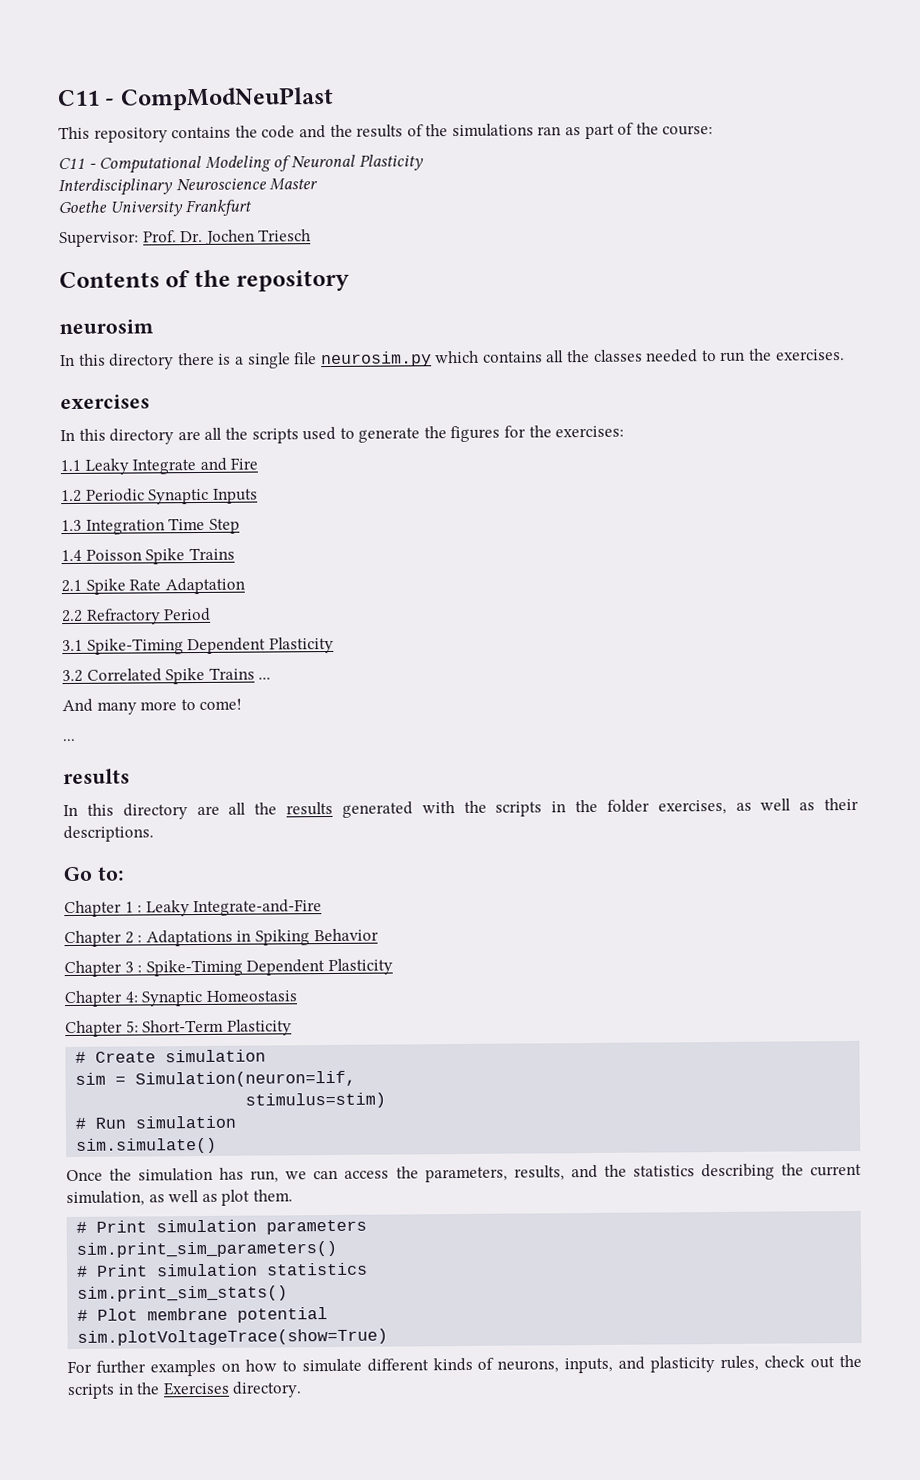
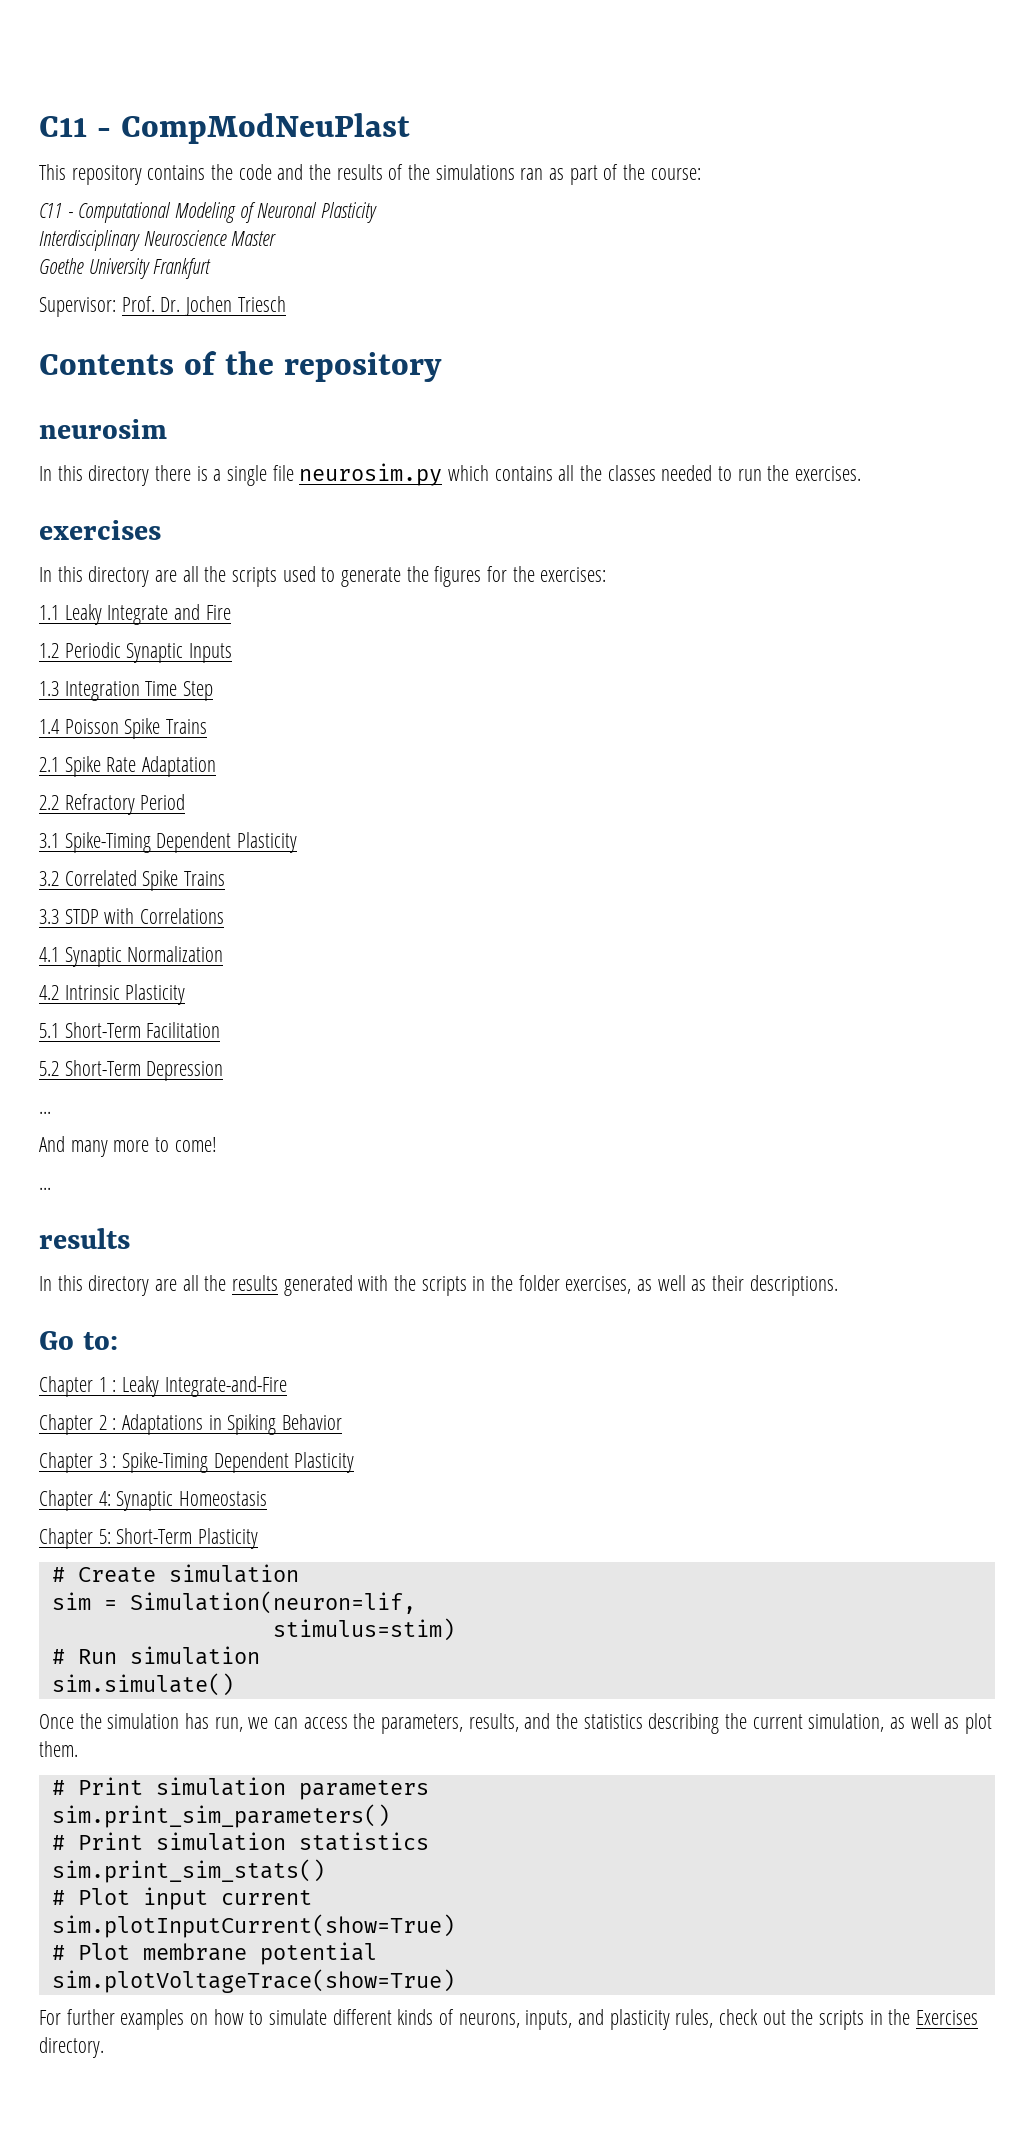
(255, 673) none -> [39,908,225,924] [39,946,224,967] [39,984,186,1005] [39,1022,221,1038] [39,1060,224,1081] // 3.3 STDP with Correlations // 4.1 Synaptic Normalization // 4.2 Intrinsic Plasticity // 5.1 Short-Term Facilitation // 5.2 Short-Term Depression //
(289, 1293) none -> [51,1887,312,1910] [51,1914,455,1938] // # Plot input current // sim.plotInputCurrent(show=True)

